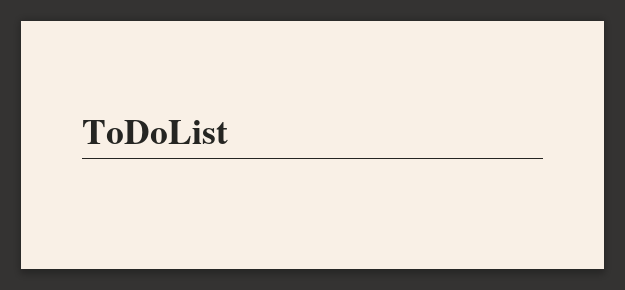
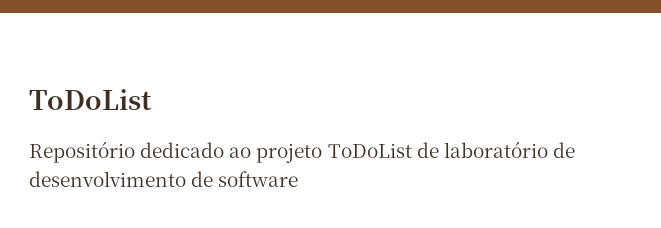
[82,120,228,144] ToDoList -> [29,89,152,110] [29,141,575,163] [29,171,299,187] ToDoList // Repositório dedicado ao projeto ToDoList de laboratório de desenvolvimento de software

